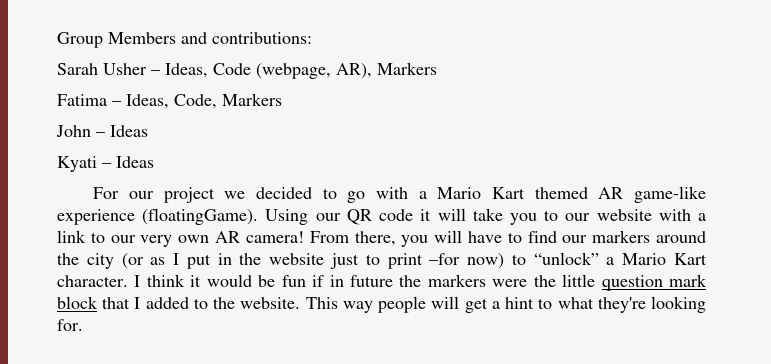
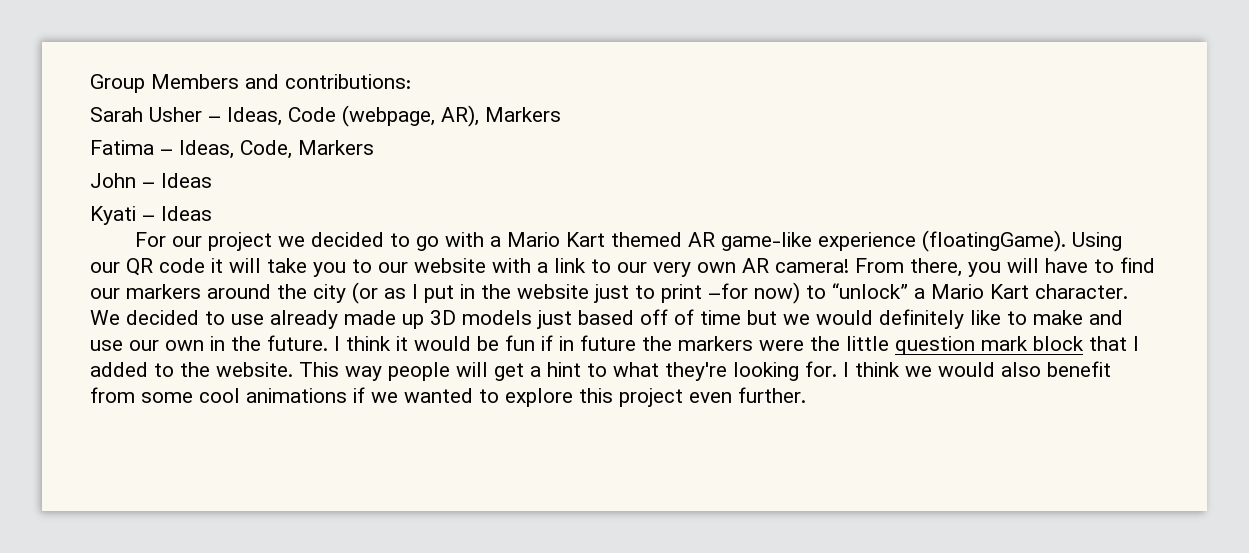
(128, 281) none -> [90,309,1123,329] [90,335,328,351] We decided to use already made up 3D models just based off of time but we would definitely like to make and use our own in the future.
(83, 325) none -> [843,361,1111,377] [90,387,806,407] I think we would also benefit from some cool animations if we wanted to explore this project even further.

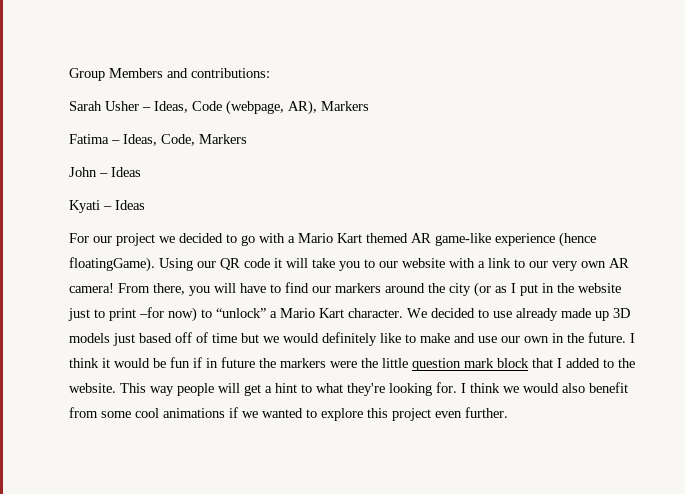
[922,230,1067,252] (floatingGame). -> [559,232,596,247] [69,257,155,272] (hence floatingGame).

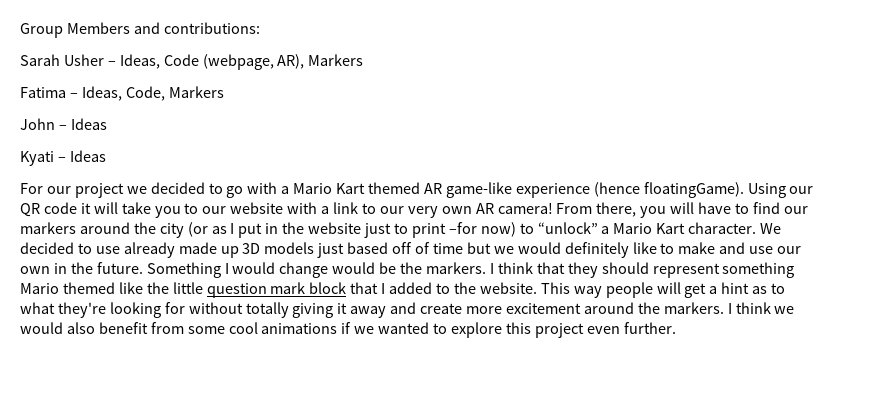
[630,333,635,343] [69,357,357,368] I think it would be fun if in future the markers were -> [146,262,795,278] [20,282,143,294] Something I would change would be the markers. I think that they should represent something Mario themed like
(297, 388) none -> [752,286,768,294] as
[436,382,457,393] for. -> [164,302,724,318] for without totally giving it away and create more excitement around the markers.

